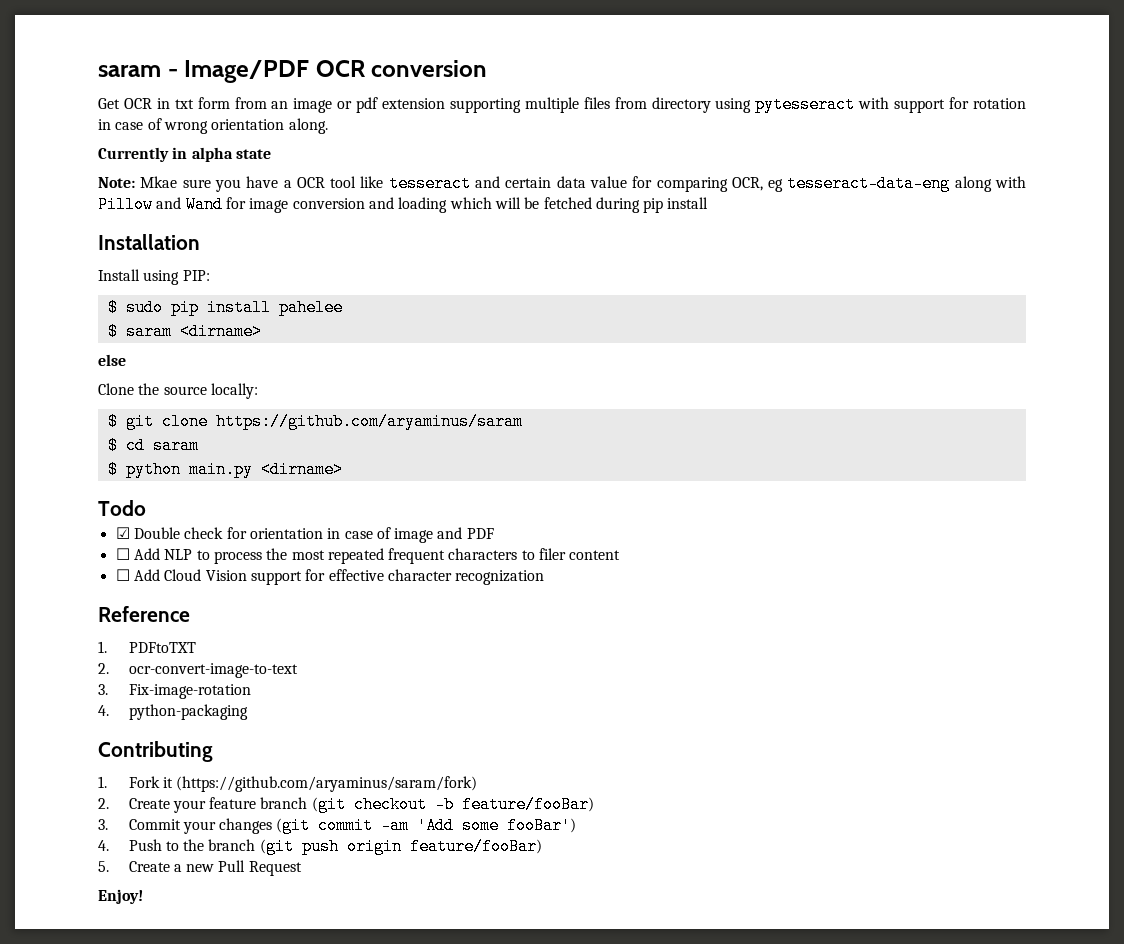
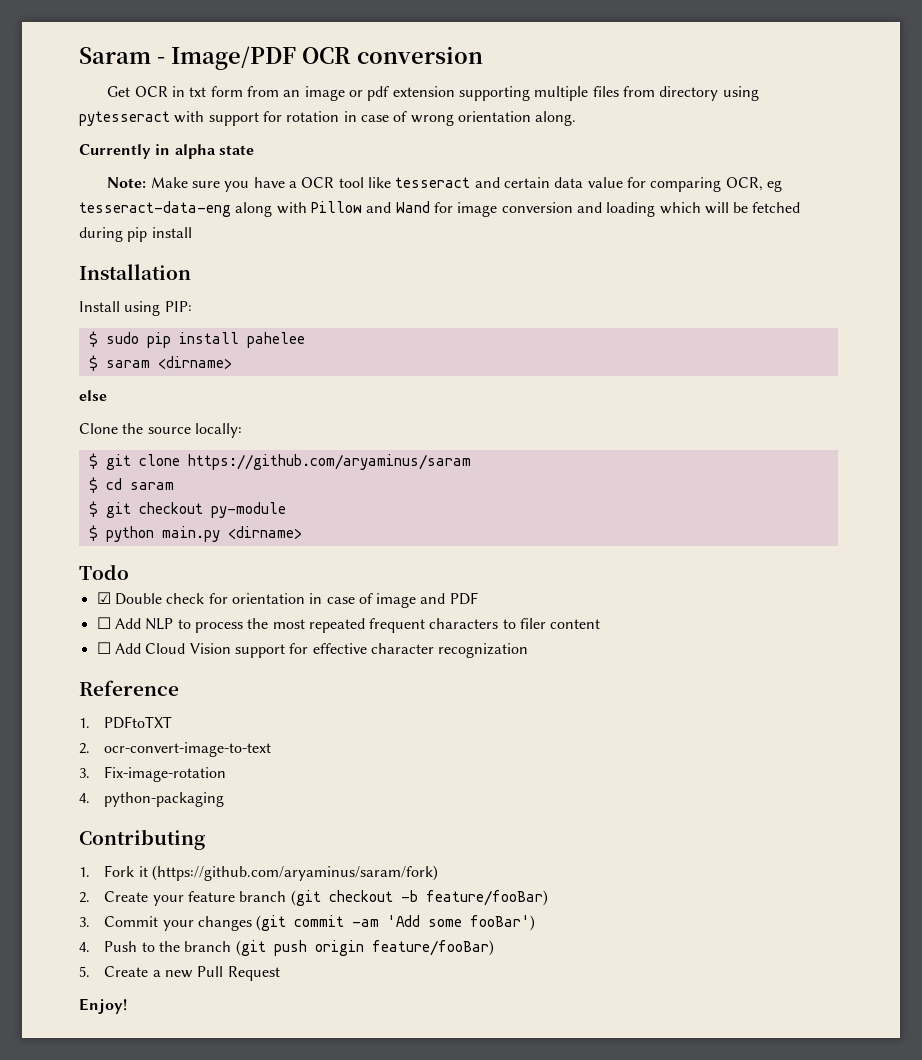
[98,65,161,77] saram -> [79,47,151,64] Saram
[140,176,178,188] Mkae -> [150,177,188,188] Make
(199, 445) none -> [88,501,286,518] // $ git checkout py-module

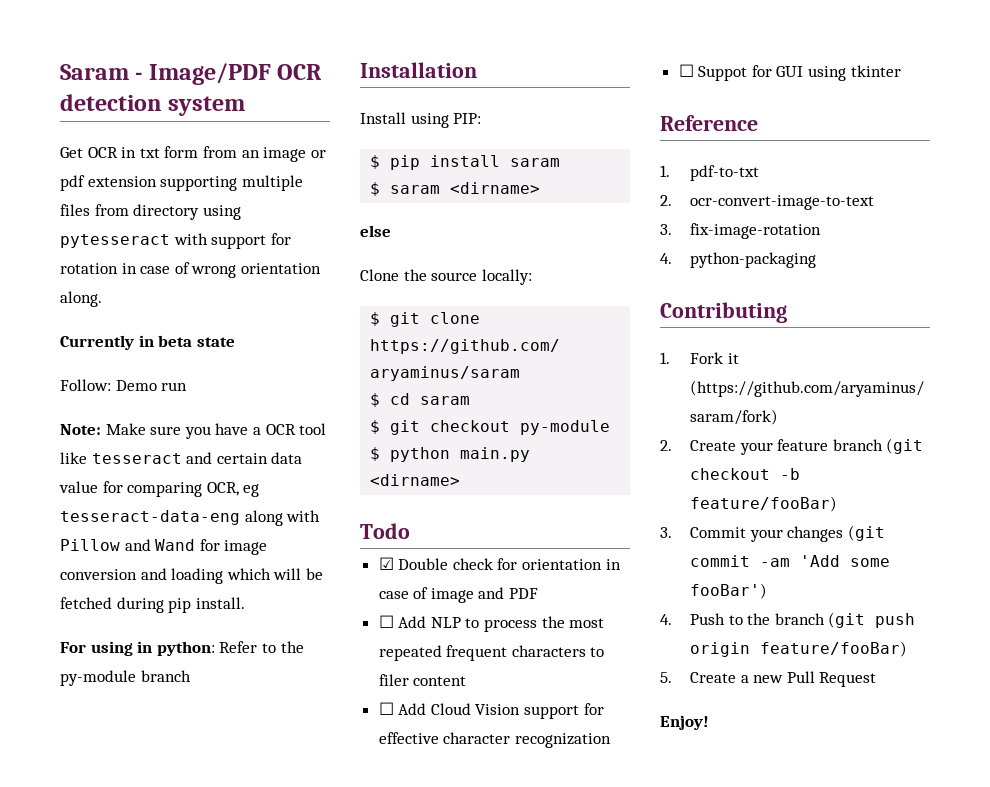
[357,46,483,64] conversion -> [60,94,246,116] detection system
[174,144,216,159] alpha -> [158,335,193,347] beta
(254, 150) none -> [60,379,188,391] // Follow: Demo run
[151,227,192,238] install -> [195,597,245,609] [60,641,304,656] [60,670,191,686] install. // For using in python: Refer to the py-module branch
[105,332,305,348] sudo pip install pahelee -> [390,155,561,170] pip install saram
(529, 650) none -> [678,64,901,81] // ☐ Suppot for GUI using tkinter
[104,716,173,729] PDFtoTXT -> [689,165,759,181] pdf-to-txt
[104,766,227,782] Fix-image-rotation -> [689,223,821,239] fix-image-rotation

